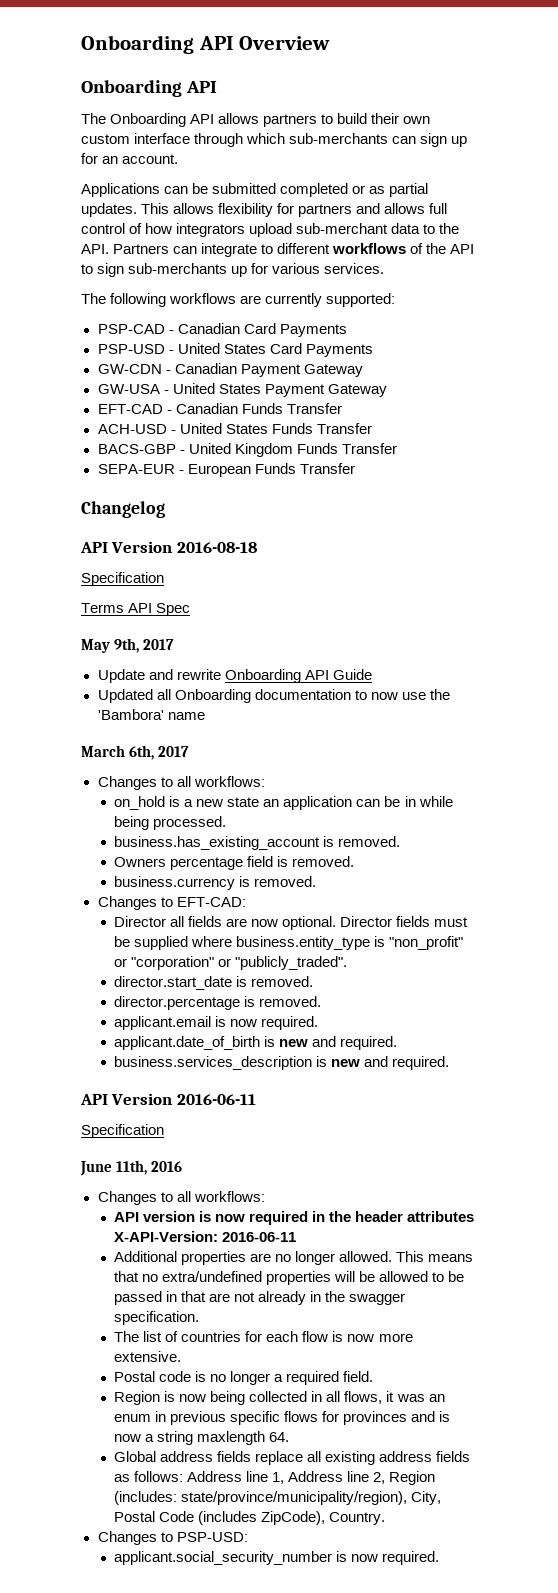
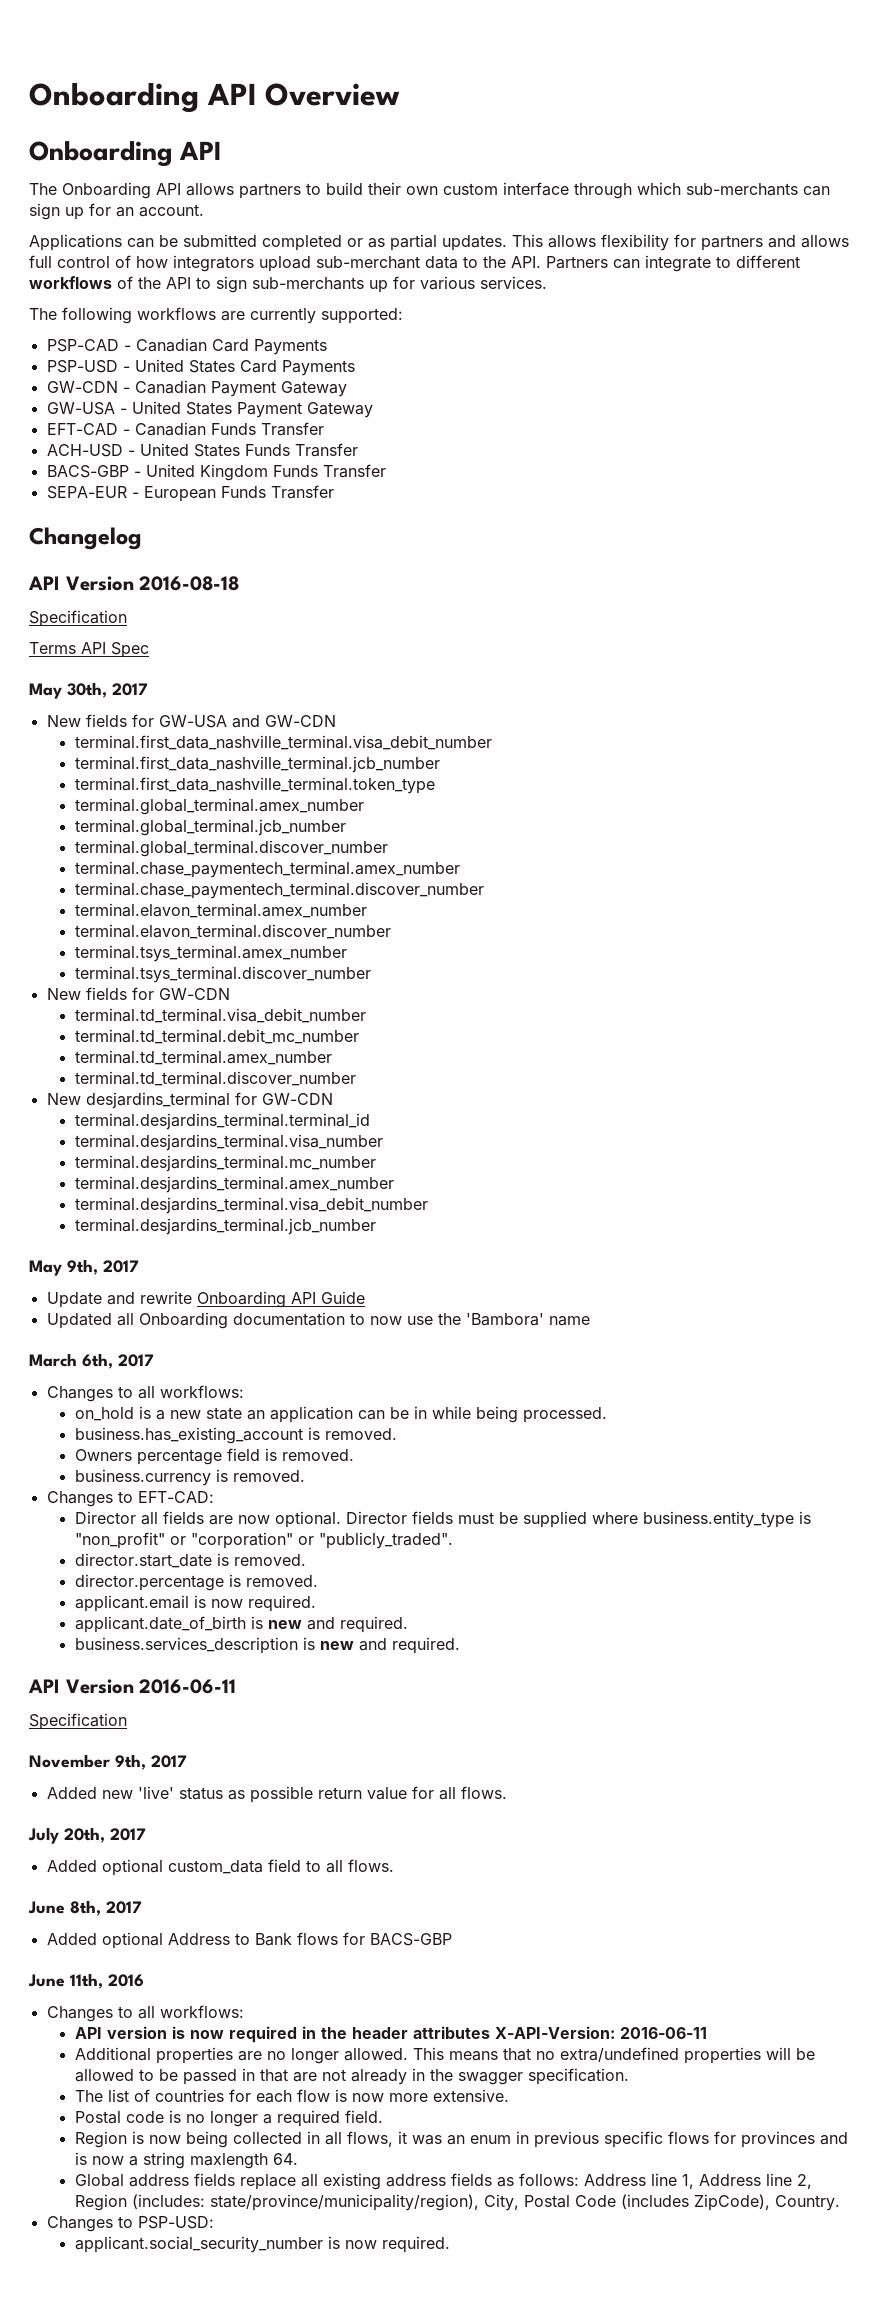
(191, 609) none -> [29,682,148,699] [46,714,336,728] [74,735,492,750] [74,756,440,773] [74,777,435,794] [74,798,364,815] [74,819,346,836] [74,840,388,857] [74,861,460,878] [74,882,484,899] [74,903,367,918] [74,924,391,939] [74,945,347,962] [74,966,371,983] [46,987,230,1000] [74,1008,366,1023] [74,1029,359,1044] [74,1050,332,1065] [74,1071,356,1086] [46,1092,333,1109] [74,1113,370,1130] [74,1134,383,1151] [74,1155,376,1172] [74,1176,394,1193] [74,1197,428,1214] [74,1218,376,1235] // May 30th, 2017 // New fields for GW-USA and GW-CDN // terminal.first_data_nashville_terminal.visa_debit_number // terminal.first_data_nashville_terminal.jcb_number // terminal.first_data_nashville_terminal.token_type // terminal.global_terminal.amex_number // terminal.global_terminal.jcb_number // terminal.global_terminal.discover_number // terminal.chase_paymentech_terminal.amex_number // terminal.chase_paymentech_terminal.discover_number // terminal.elavon_terminal.amex_number // terminal.elavon_terminal.discover_number // terminal.tsys_terminal.amex_number // terminal.tsys_terminal.discover_number // New fields for GW-CDN // terminal.td_terminal.visa_debit_number // terminal.td_terminal.debit_mc_number // terminal.td_terminal.amex_number // terminal.td_terminal.discover_number // New desjardins_terminal for GW-CDN // terminal.desjardins_terminal.terminal_id // terminal.desjardins_terminal.visa_number // terminal.desjardins_terminal.mc_number // terminal.desjardins_terminal.amex_number // terminal.desjardins_terminal.visa_debit_number // terminal.desjardins_terminal.jcb_number
(164, 1131) none -> [29,1754,187,1770] [46,1786,507,1803] [28,1827,146,1844] [46,1859,394,1876] [28,1900,142,1916] [46,1932,452,1949] // November 9th, 2017 // Added new 'live' status as possible return value for all flows. // July 20th, 2017 // Added optional custom_data field to all flows. // June 8th, 2017 // Added optional Address to Bank flows for BACS-GBP

